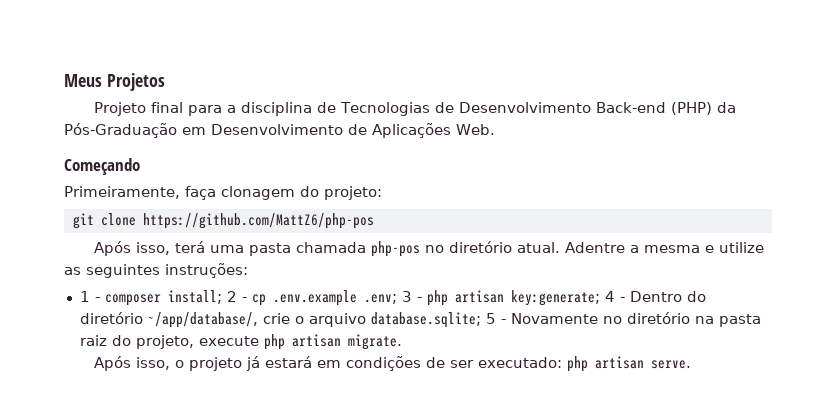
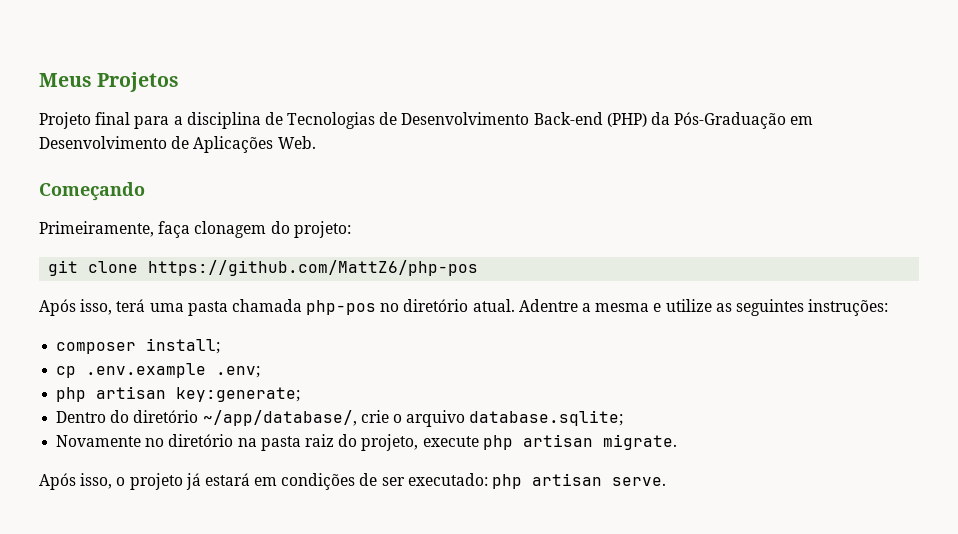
[79,291,100,302] 1 - -> (889, 307) none
[226,291,247,302] 2 - -> (221, 346) //
[401,291,422,302] 3 - -> (261, 372) //
[604,291,625,302] 4 - -> (301, 394) //
[485,313,506,324] 5 - -> (624, 418) //

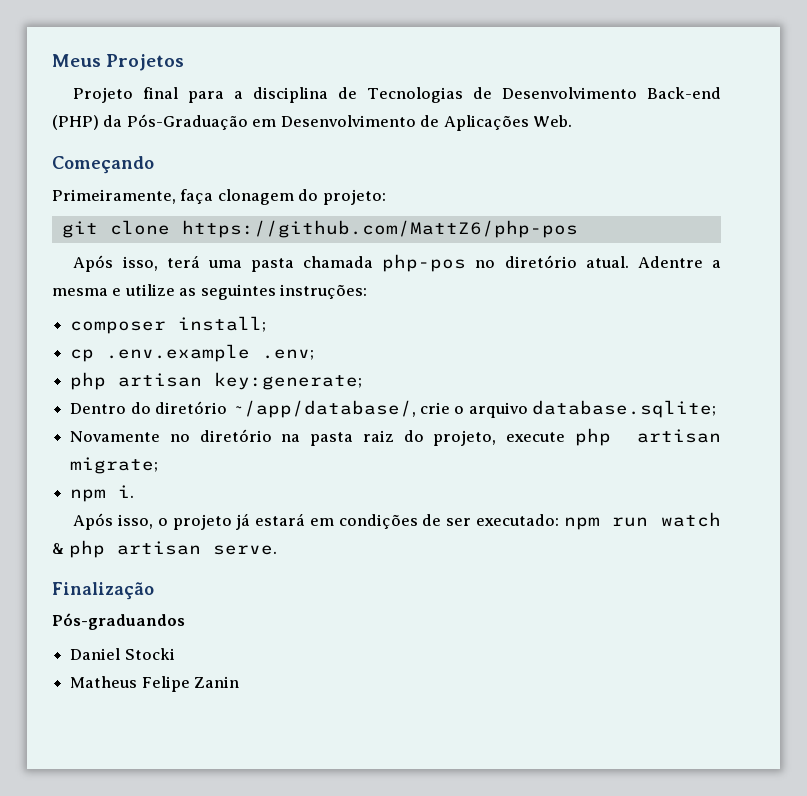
[602,434,677,450] migrate. -> [70,457,159,474] [70,485,135,502] migrate; // npm i.
(488, 479) none -> [563,512,722,530] [52,543,65,554] npm run watch &
(667, 481) none -> [52,582,154,600] [52,613,185,630] [70,648,175,660] [70,676,240,692] // Finalização // Pós-graduandos // Daniel Stocki // Matheus Felipe Zanin

